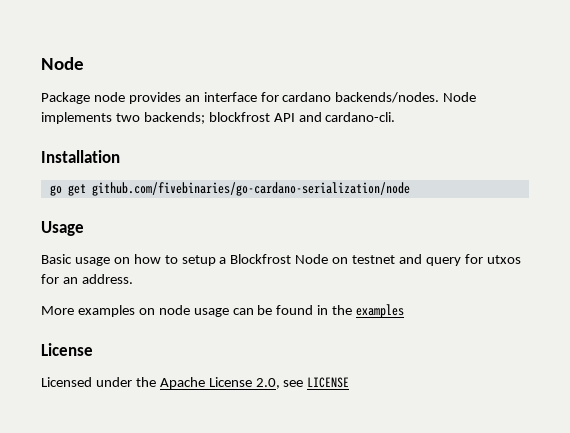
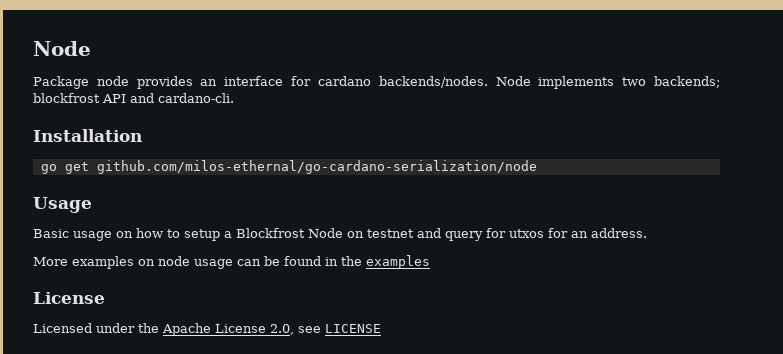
[91,182,410,196] github.com/fivebinaries/go-cardano-serialization/node -> [96,160,537,174] github.com/milos-ethernal/go-cardano-serialization/node

